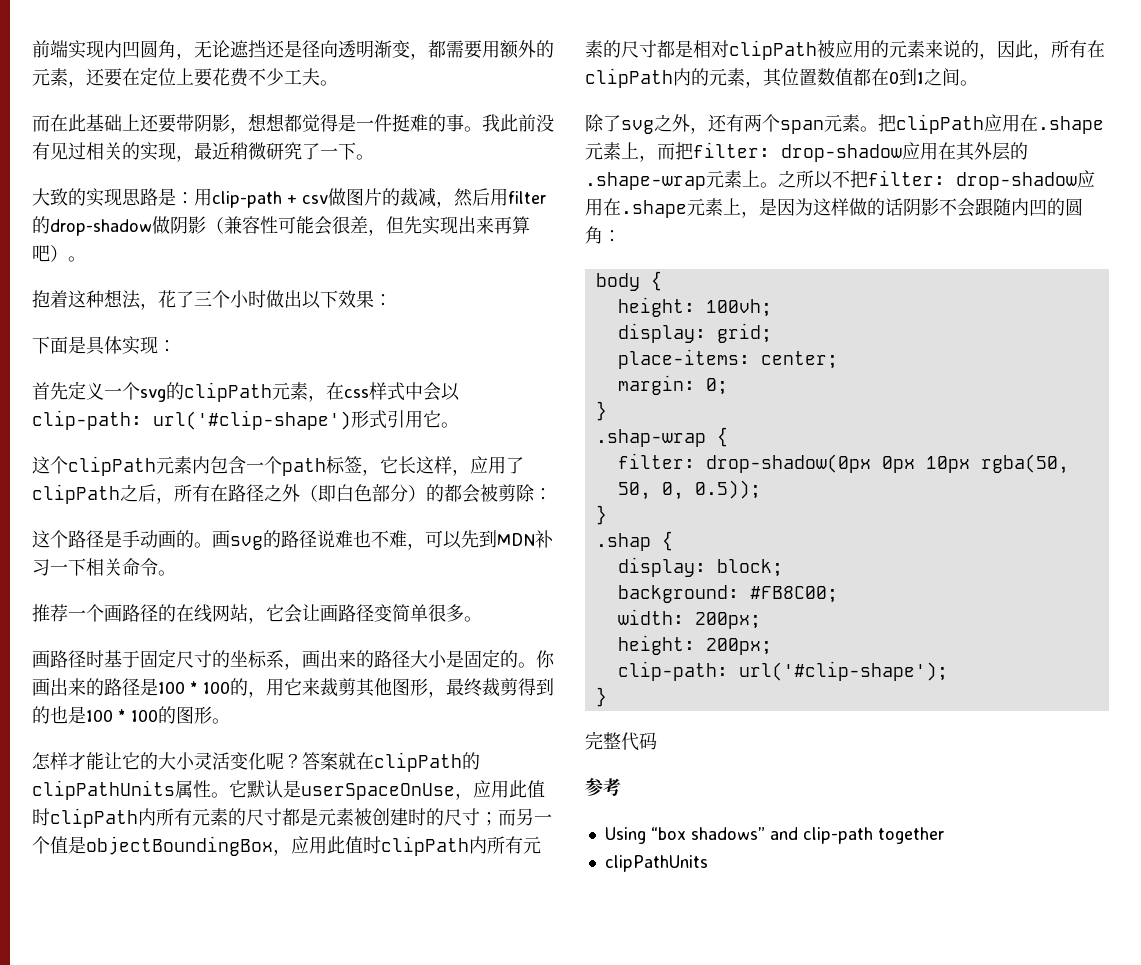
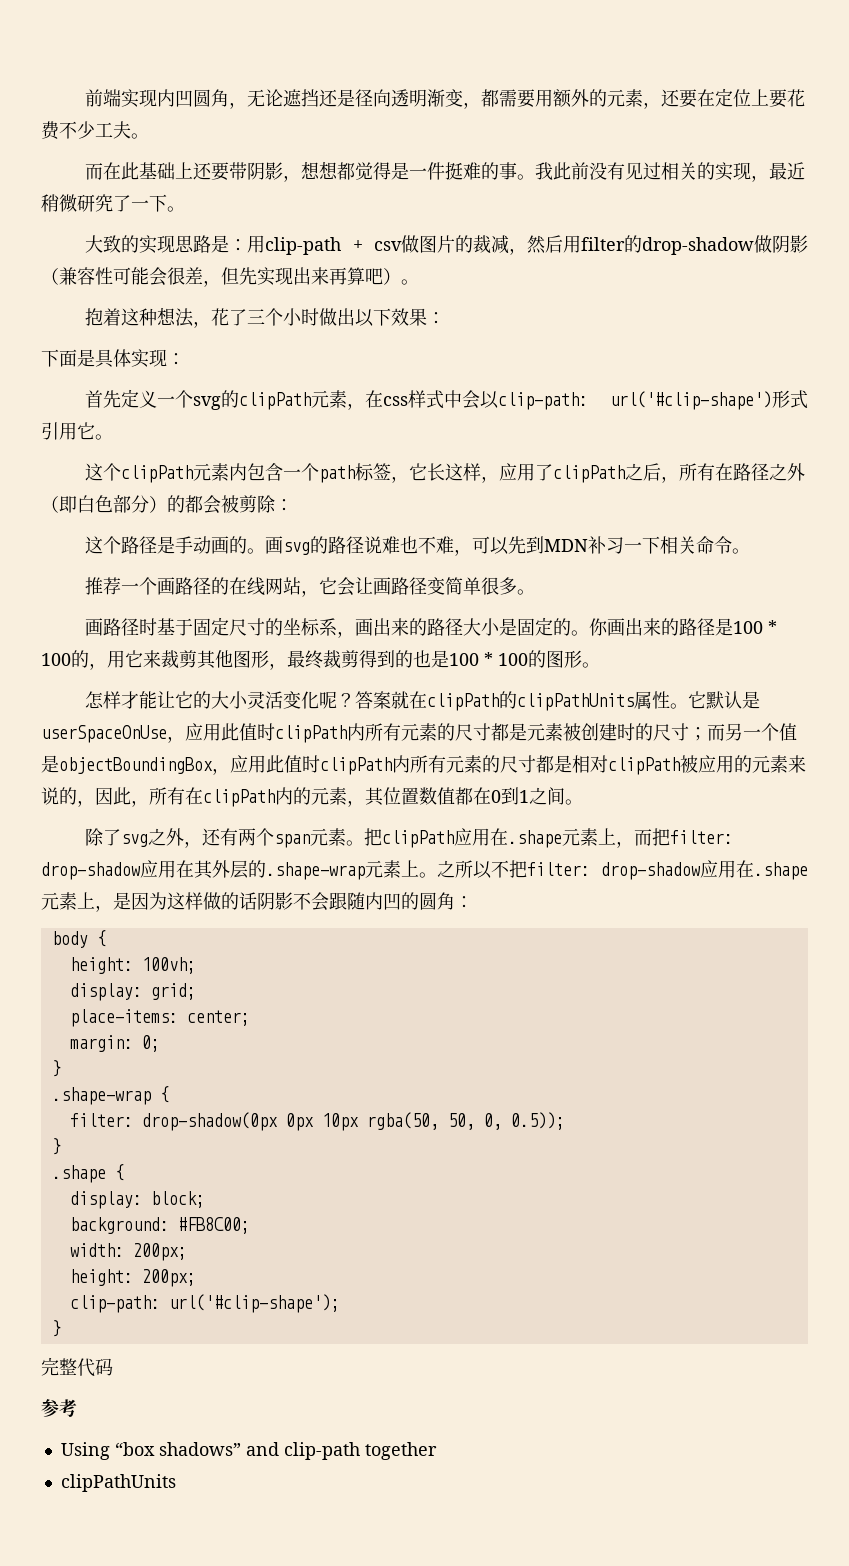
[595,429,706,447] .shap-wrap -> [51,1087,151,1105] .shape-wrap
[595,533,651,551] .shap -> [51,1165,106,1183] .shape

